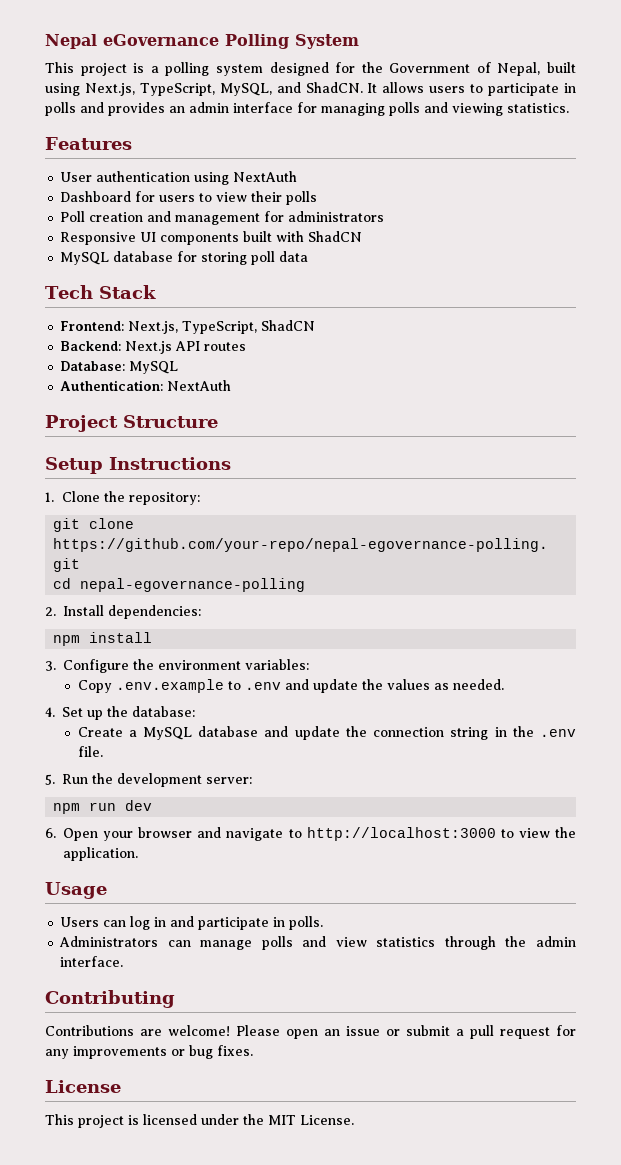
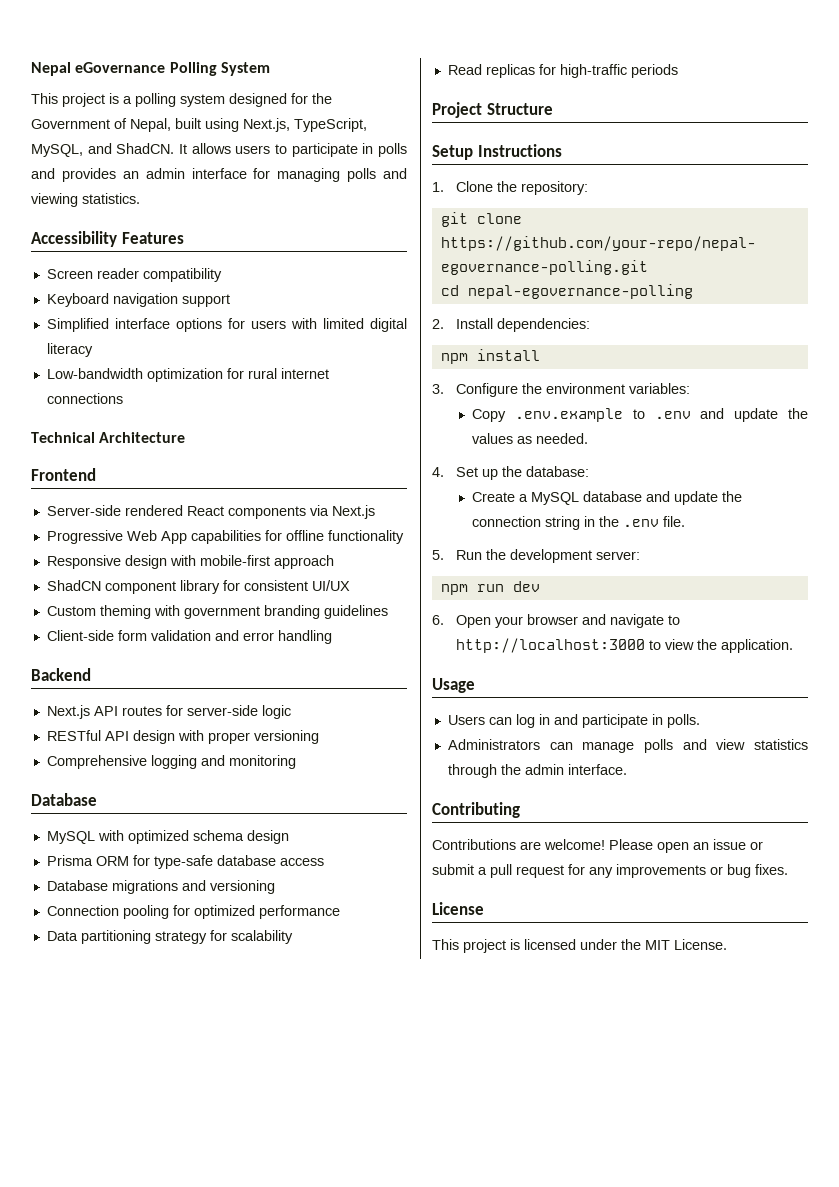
(569, 108) none -> [31,231,117,247] Accessibility
[60,171,298,185] [60,191,318,205] [60,211,385,225] [60,231,363,245] [60,251,309,265] [45,285,156,299] [60,320,316,334] [60,341,247,354] [60,361,179,374] [60,380,232,391] User authentication using NextAuth // Dashboard for users to view their polls // Poll creation and management for administrators // Responsive UI components built with ShadCN // MySQL database for storing poll data // Tech Stack // Frontend: Next.js, TypeScript, ShadCN // Backend: Next.js API routes // Database: MySQL // Authentication: NextAuth -> [46,268,222,282] [46,293,230,307] [46,318,408,332] [46,343,93,357] [46,368,329,382] [46,393,123,404] [31,432,186,443] [31,468,96,481] [46,505,375,519] [46,530,404,544] [46,555,334,569] [46,580,350,594] [46,605,388,619] [46,630,332,644] [31,668,91,681] [46,705,291,719] [46,730,319,744] [46,755,296,769] [31,793,97,806] [46,830,289,844] [46,855,324,869] [46,880,275,894] [46,905,340,919] [46,930,293,944] [447,64,678,78] Screen reader compatibility // Keyboard navigation support // Simplified interface options for users with limited digital literacy // Low-bandwidth optimization for rural internet connections // Technical Architecture // Frontend // Server-side rendered React components via Next.js // Progressive Web App capabilities for offline functionality // Responsive design with mobile-first approach // ShadCN component library for consistent UI/UX // Custom theming with government branding guidelines // Client-side form validation and error handling // Backend // Next.js API routes for server-side logic // RESTful API design with proper versioning // Comprehensive logging and monitoring // Database // MySQL with optimized schema design // Prisma ORM for type-safe database access // Database migrations and versioning // Connection pooling for optimized performance // Data partitioning strategy for scalability // Read replicas for high-traffic periods

